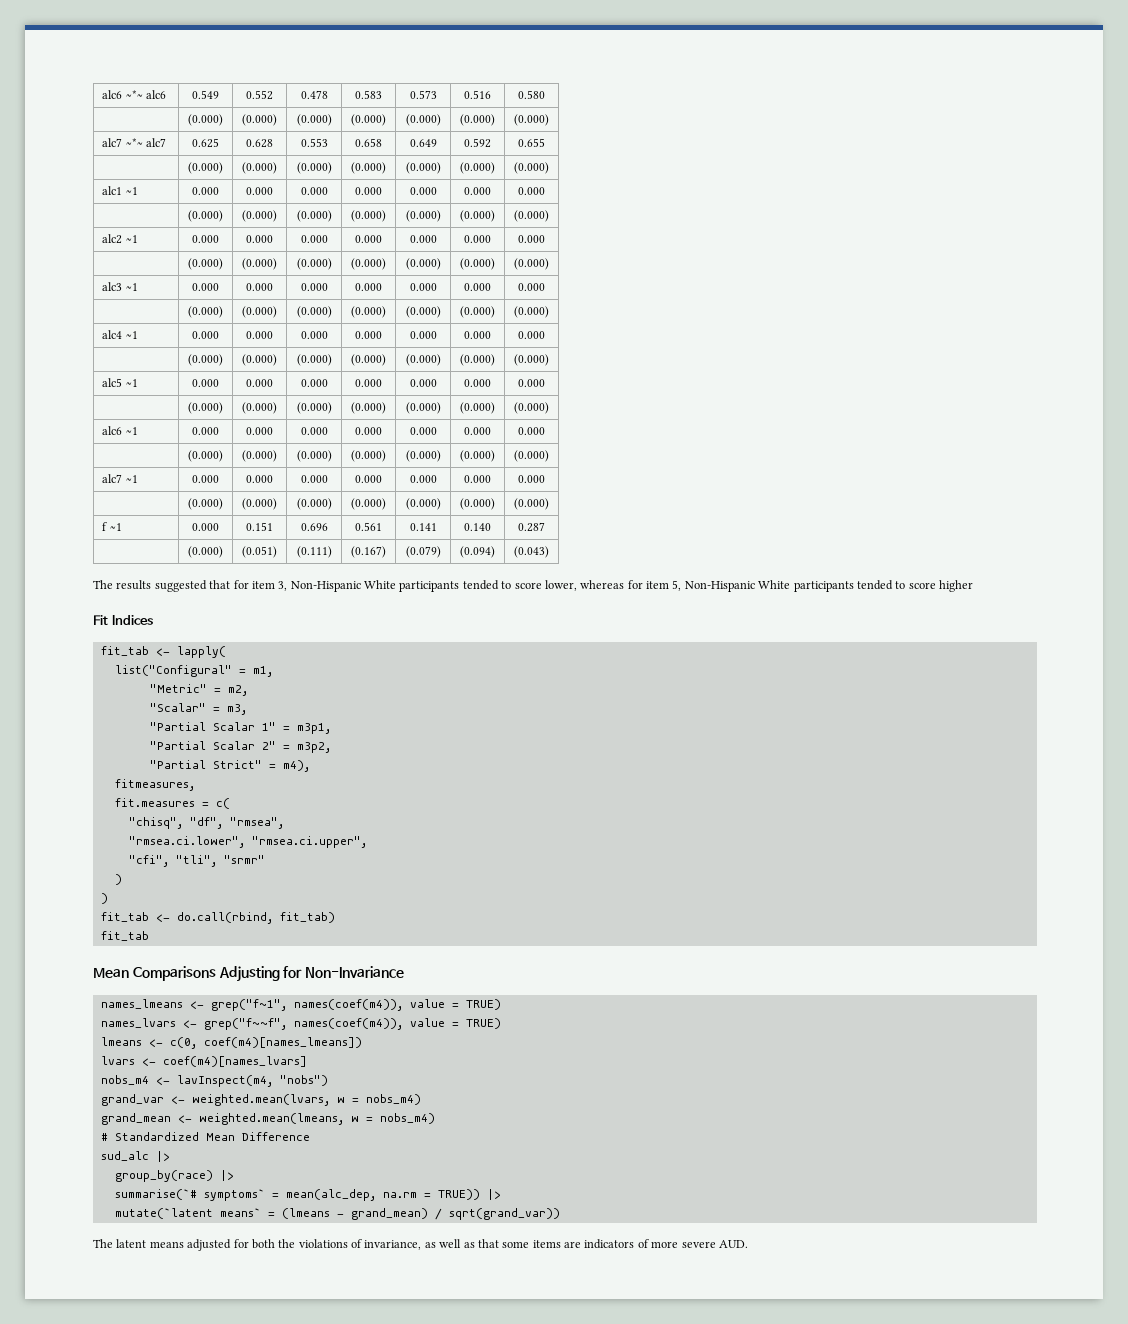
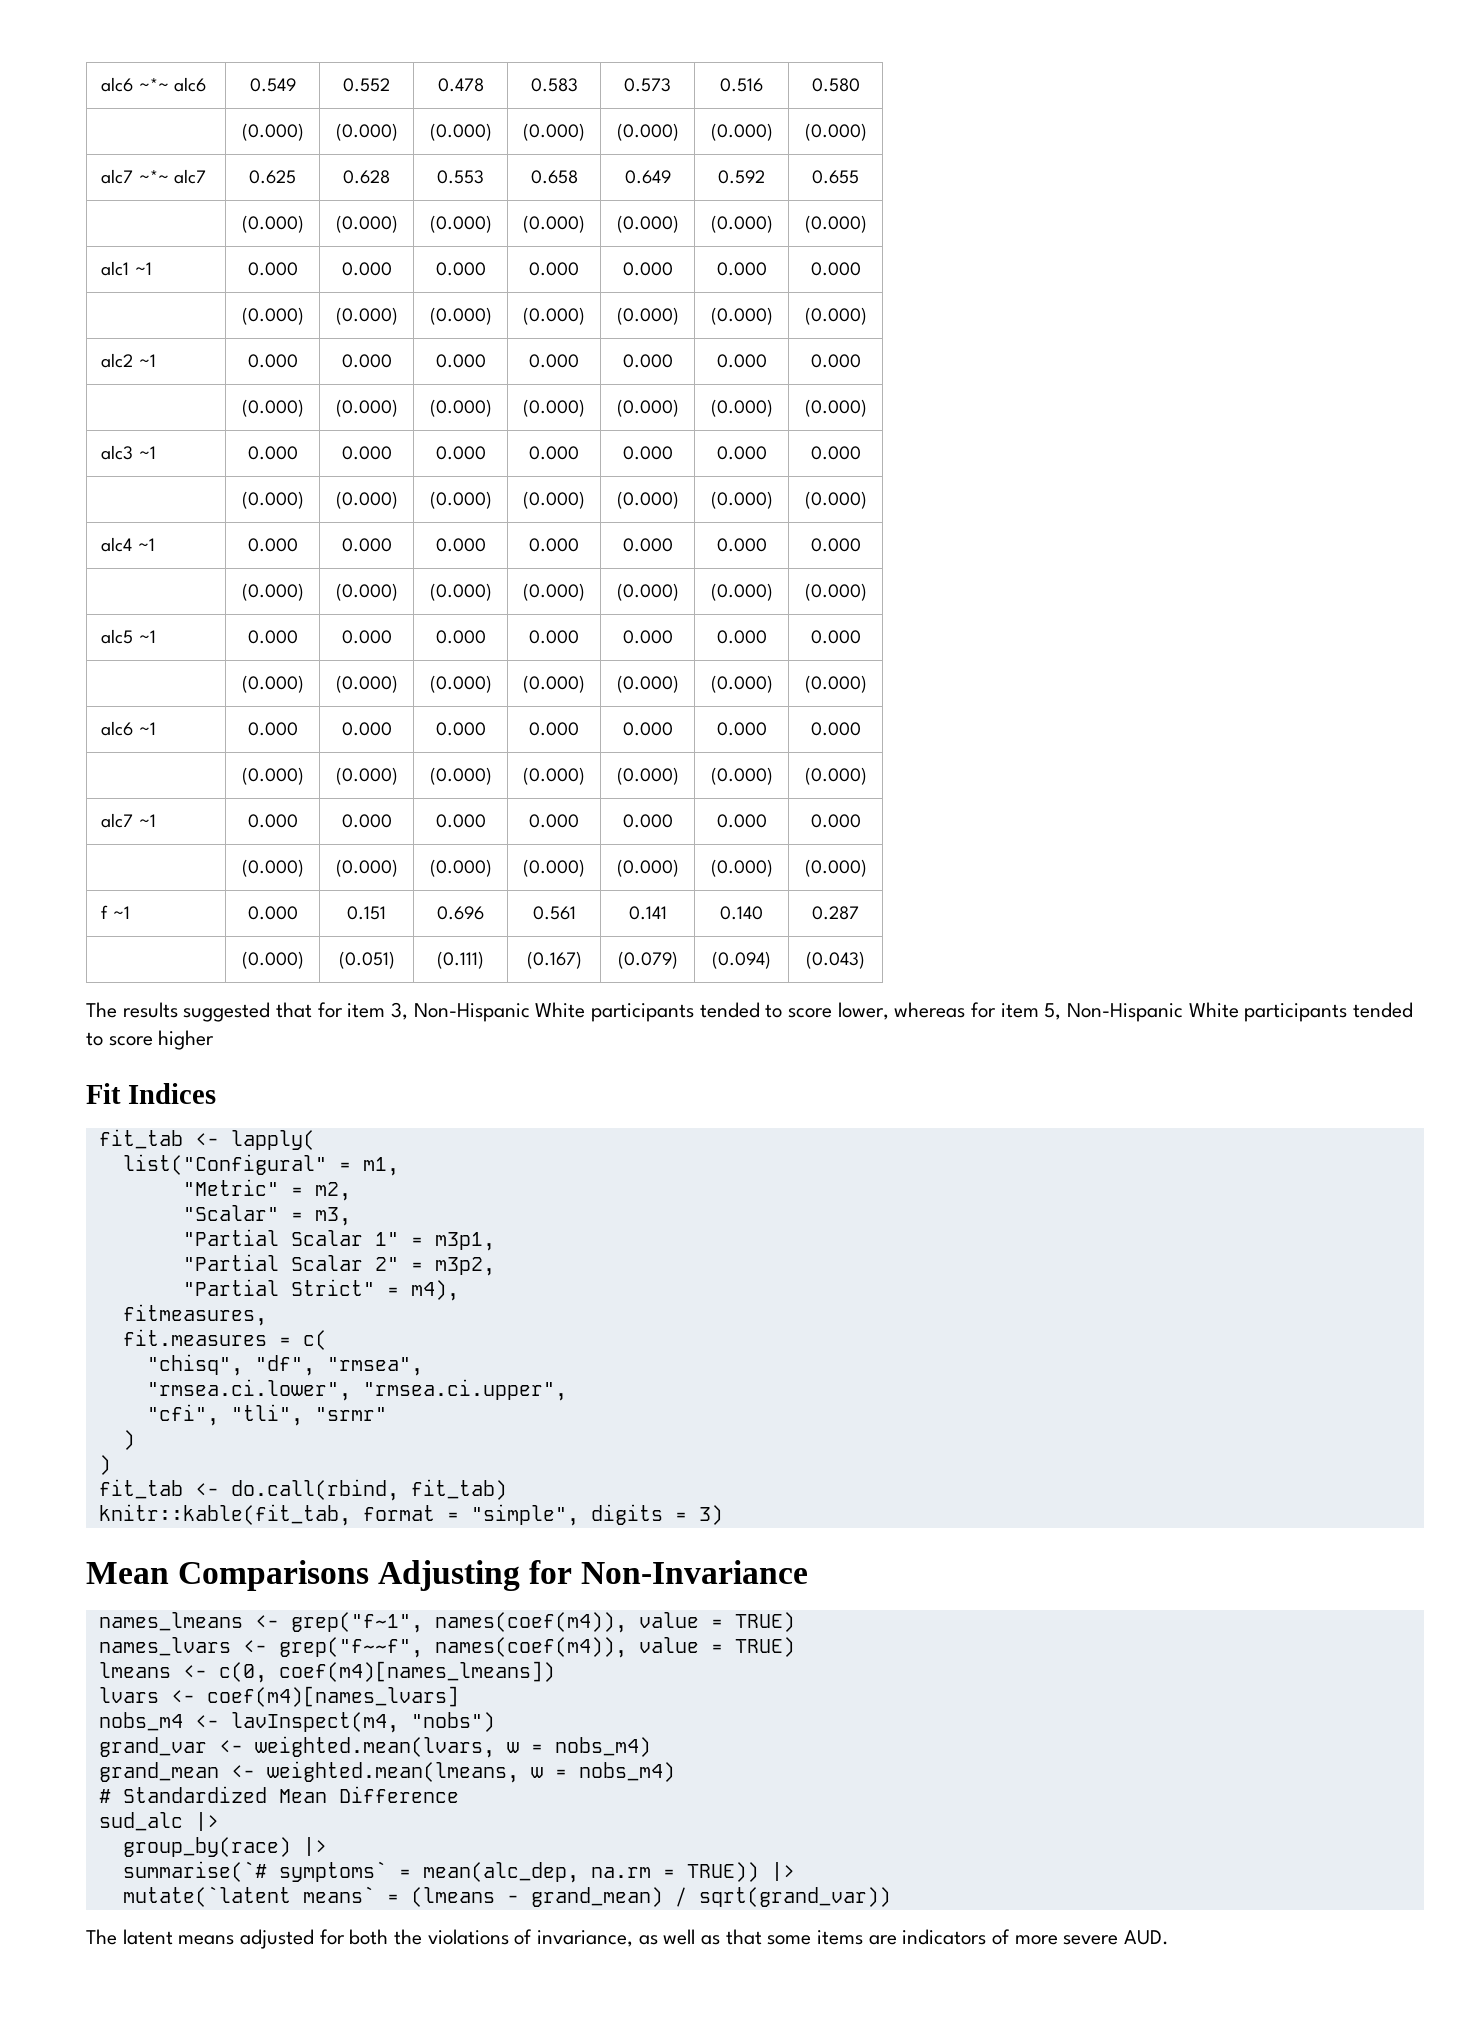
[100,931,149,941] fit_tab -> [98,1504,723,1526] knitr::kable(fit_tab, format = "simple", digits = 3)

